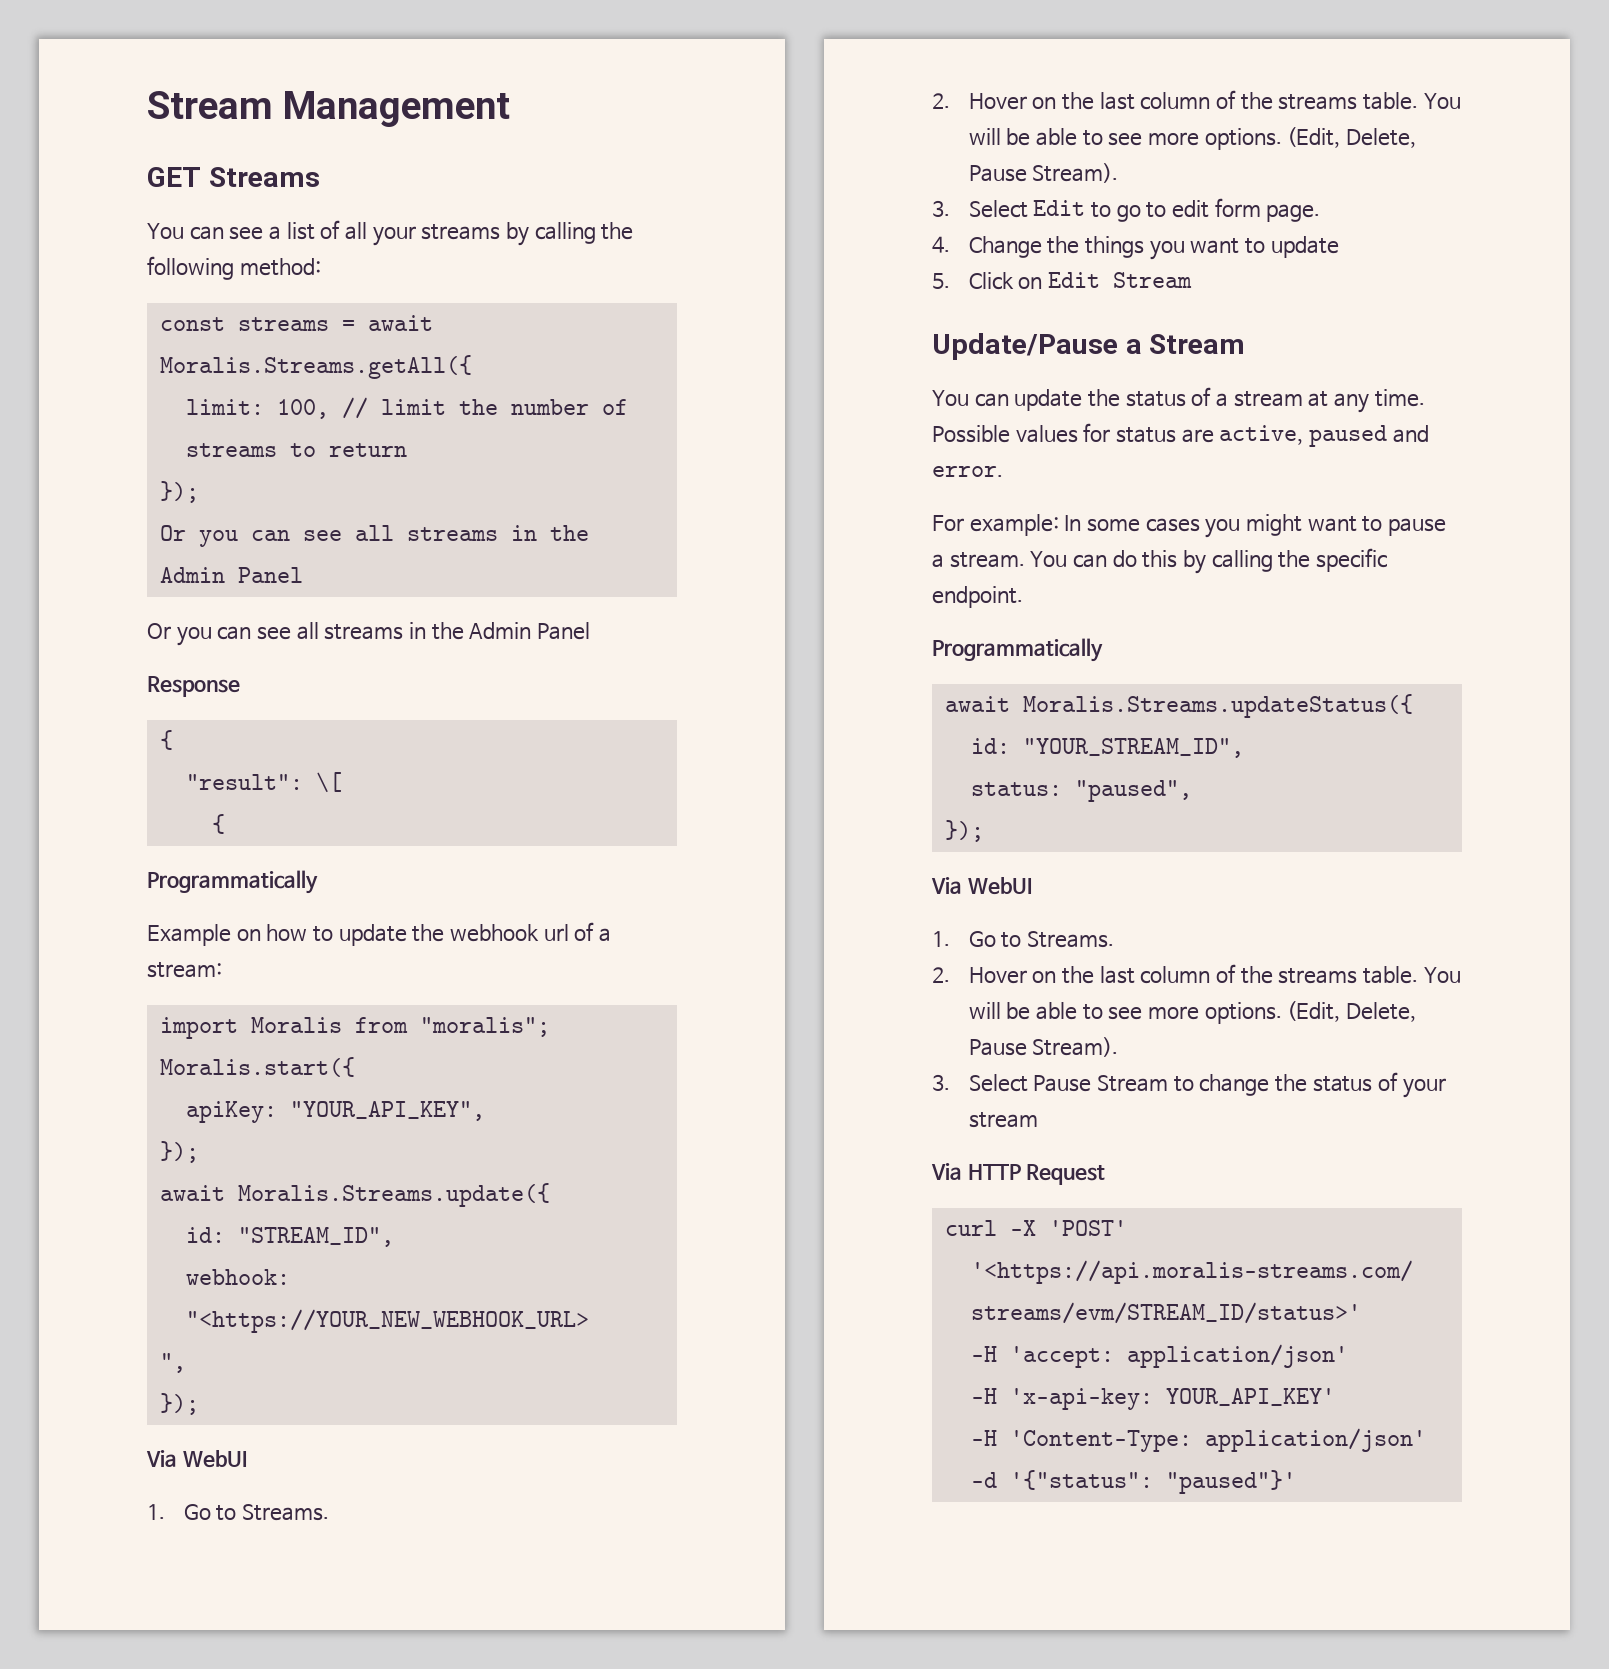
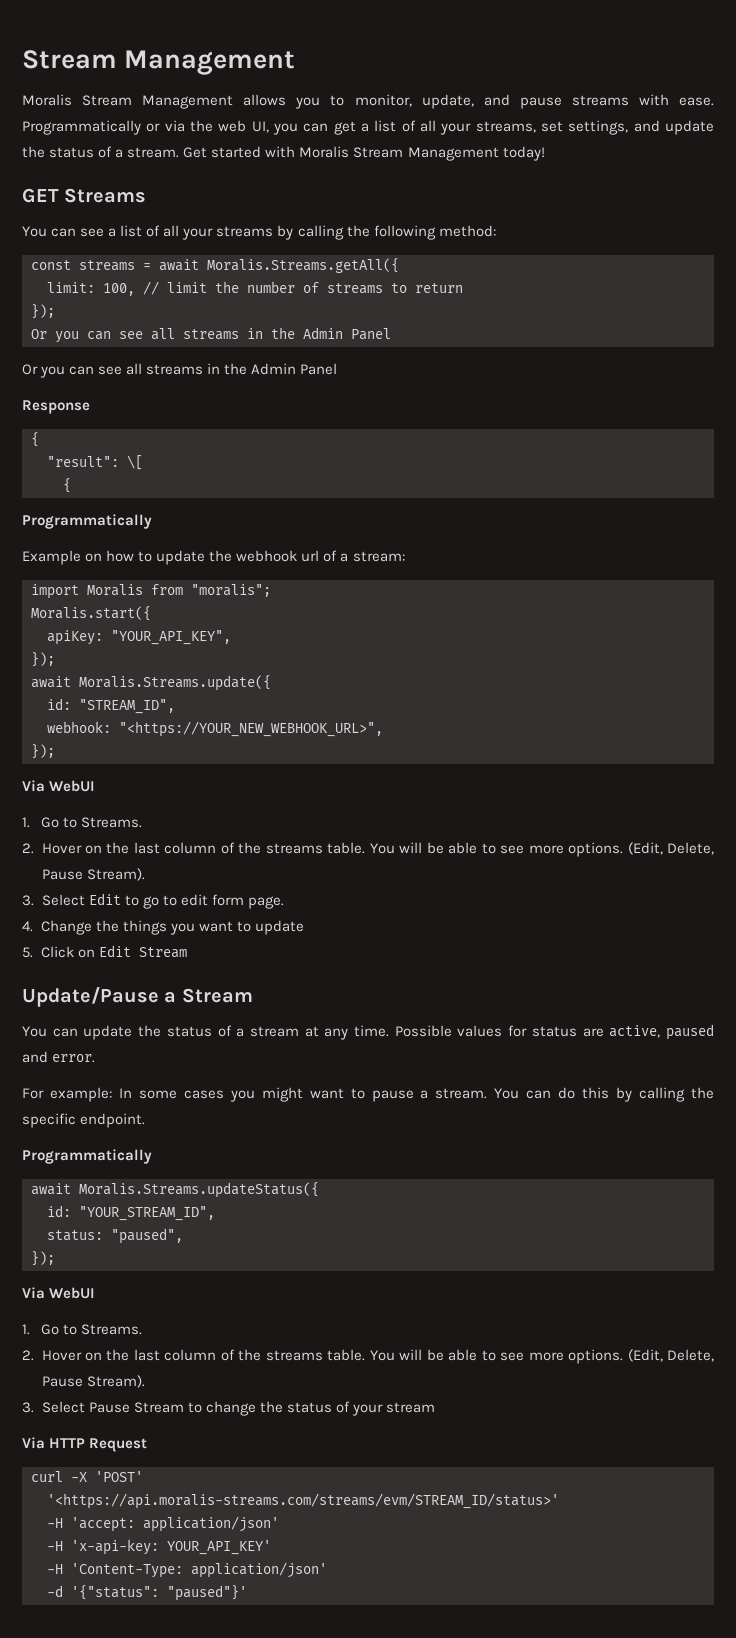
[147,91,511,127] Stream Management -> [22,50,296,75] [22,94,714,109] [22,120,714,135] [22,146,545,161] Stream Management // Moralis Stream Management allows you to monitor, update, and pause streams with ease. Programmatically or via the web UI, you can get a list of all your streams, set settings, and update the status of a stream. Get started with Moralis Stream Management today!
[185,1309,589,1333] [159,1353,186,1373] "<https://YOUR_NEW_WEBHOOK_URL> // ", -> [119,721,383,737] "<https://YOUR_NEW_WEBHOOK_URL>",

